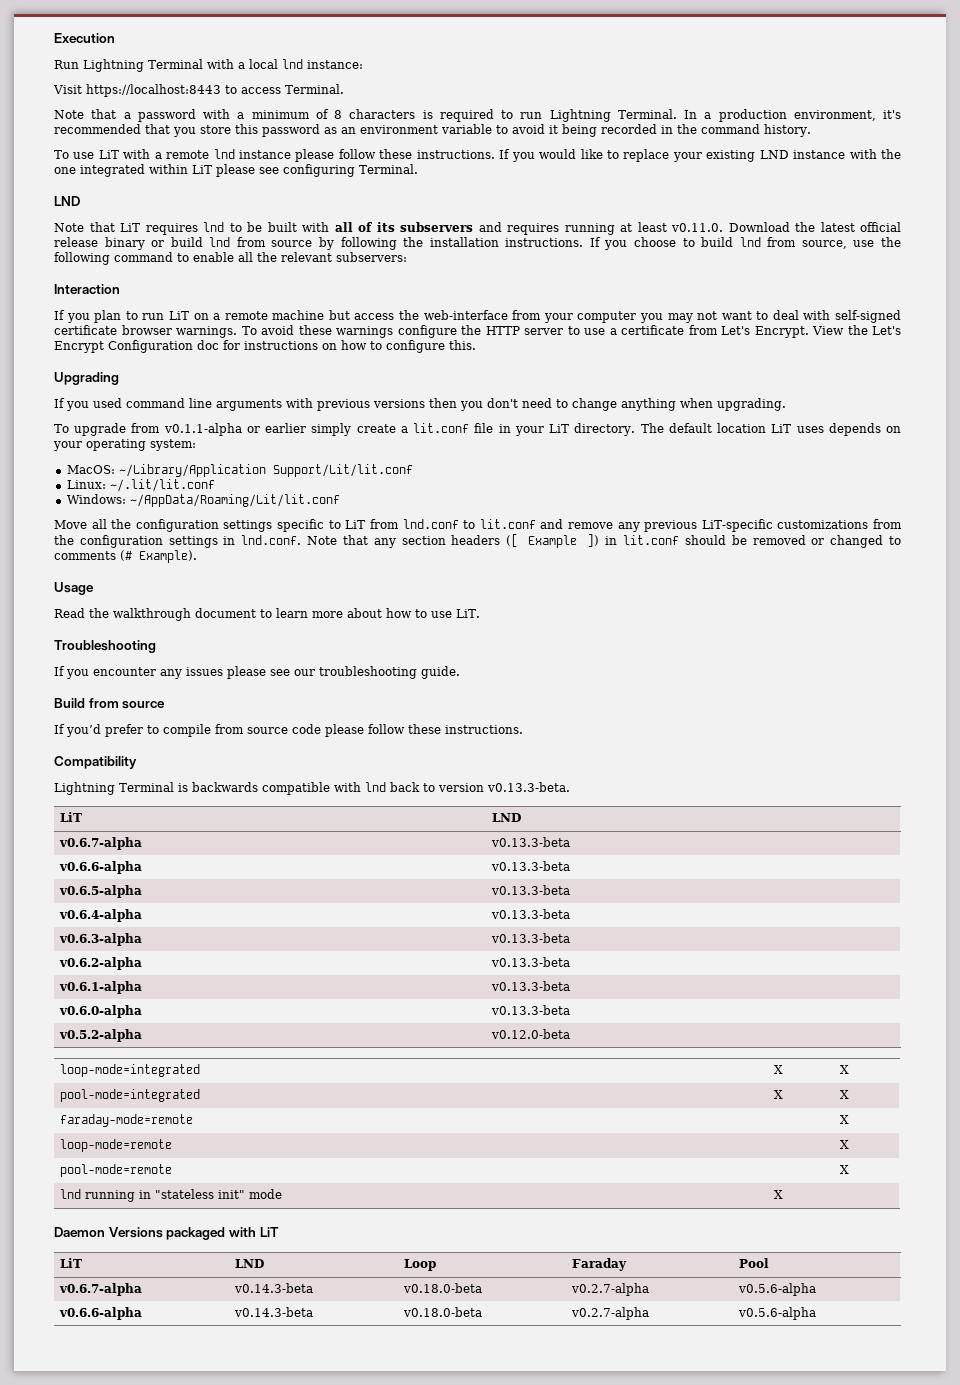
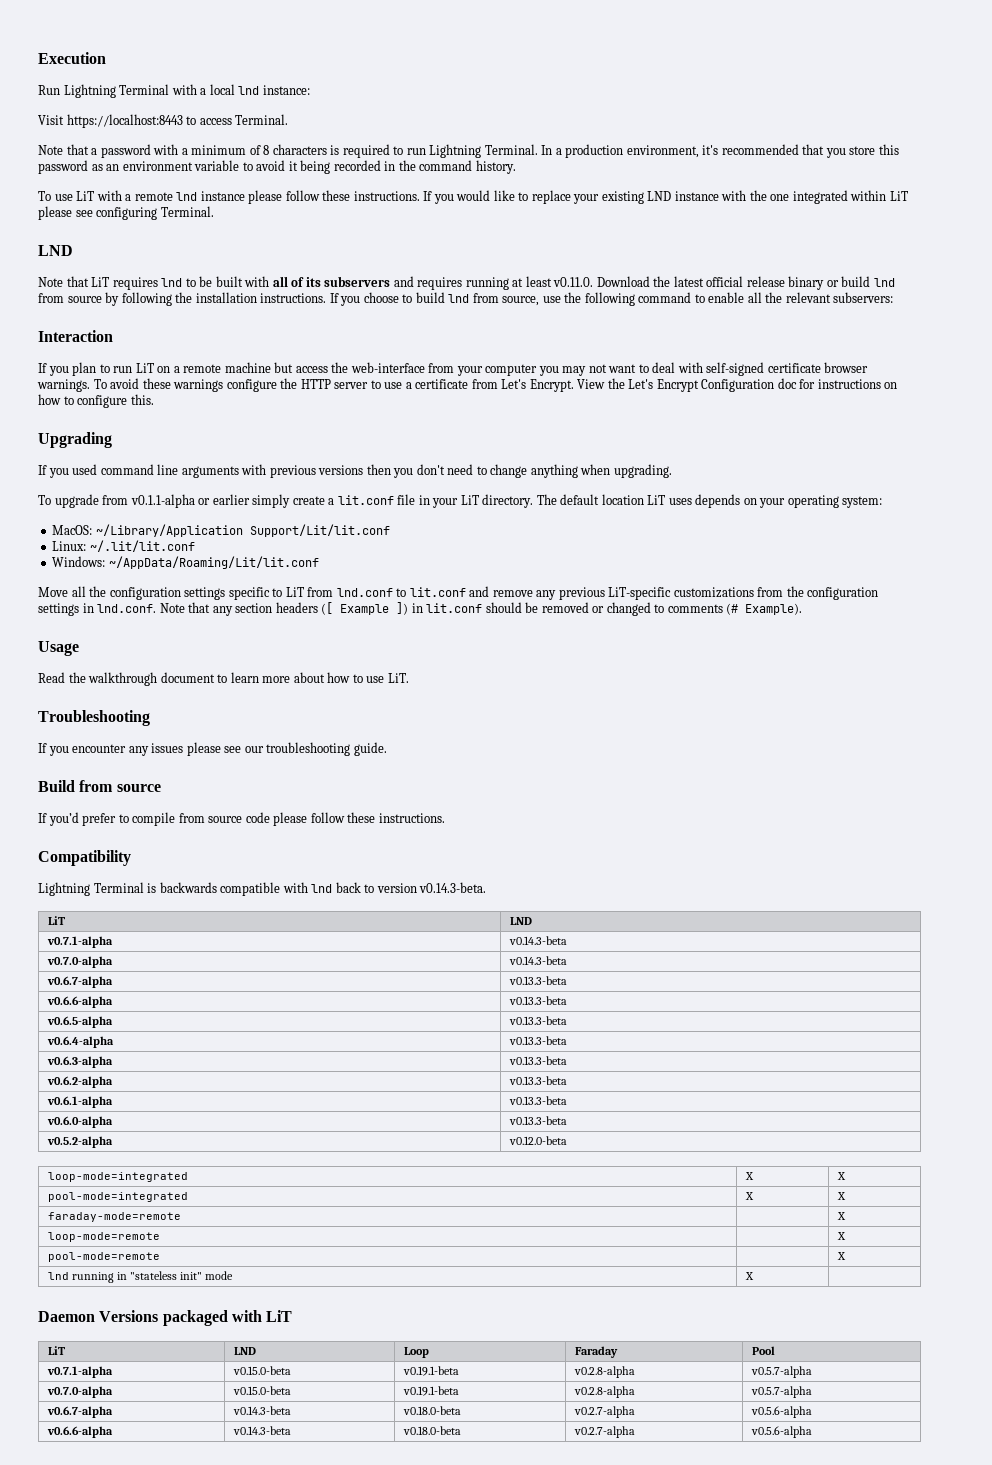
[487,782,570,792] [59,812,82,822] [491,813,521,822] v0.13.3-beta. // LiT | LND -> [419,882,487,893] [47,916,65,925] [509,917,532,925] [46,936,113,948] [508,936,567,945] [46,956,113,968] [508,956,567,965] v0.14.3-beta. // LiT | LND // v0.7.1-alpha | v0.14.3-beta // v0.7.0-alpha | v0.14.3-beta
(769, 1263) none -> [46,1366,113,1378] [232,1366,291,1375] [402,1366,459,1376] [573,1366,635,1378] [750,1366,812,1378] [46,1386,113,1398] [232,1386,291,1395] [402,1386,459,1396] [573,1386,635,1398] [750,1386,812,1398] // v0.7.1-alpha | v0.15.0-beta | v0.19.1-beta | v0.2.8-alpha | v0.5.7-alpha // v0.7.0-alpha | v0.15.0-beta | v0.19.1-beta | v0.2.8-alpha | v0.5.7-alpha

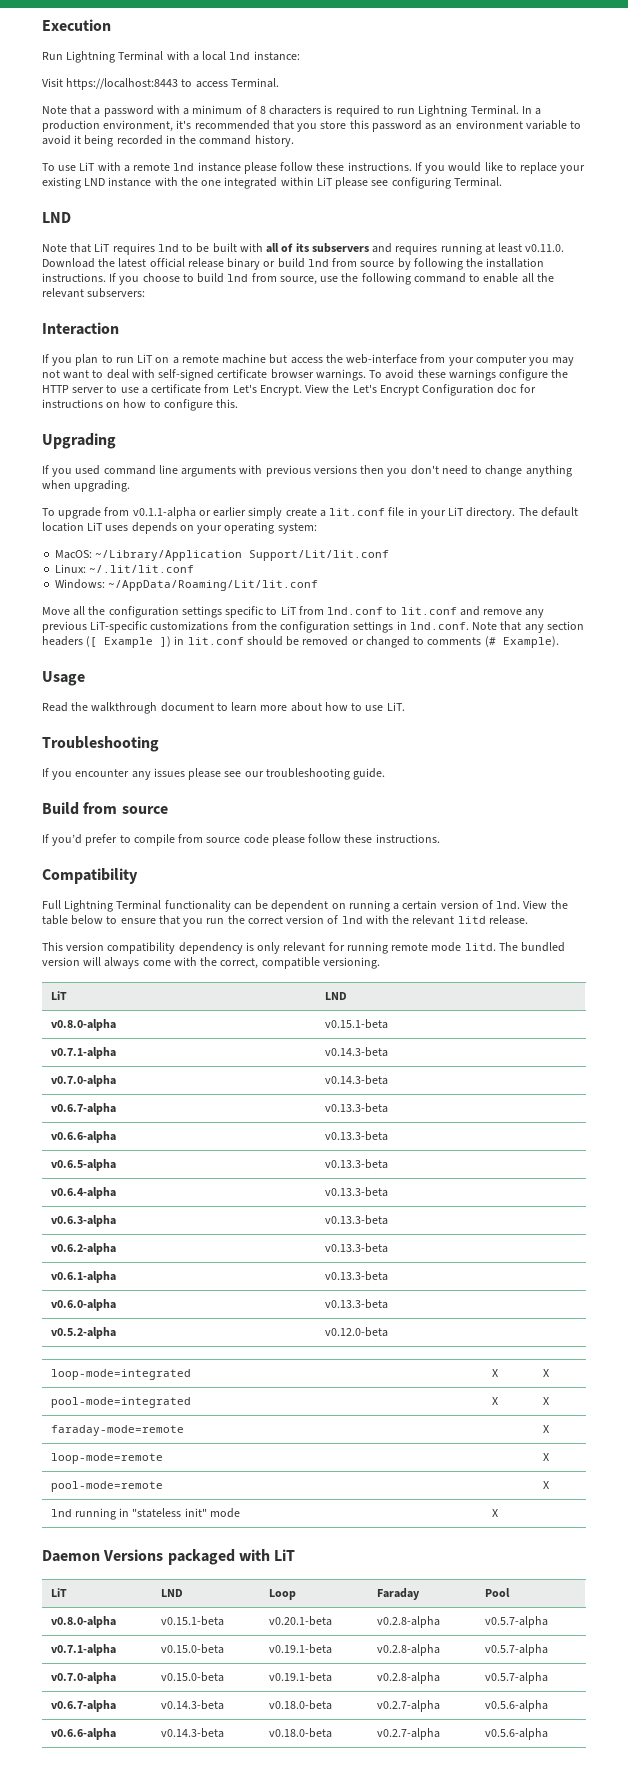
[38,882,487,896] [47,916,65,925] [509,917,532,925] Lightning Terminal is backwards compatible with lnd back to version v0.14.3-beta. // LiT | LND -> [42,900,568,912] [42,915,528,927] [42,942,566,954] [42,957,380,969] [50,991,67,1000] [324,992,347,1000] [50,1019,116,1031] [324,1019,388,1029] Full Lightning Terminal functionality can be dependent on running a certain version of lnd. View the table below to ensure that you run the correct version of lnd with the relevant litd release. // This version compatibility dependency is only relevant for running remote mode litd. The bundled version will always come with the correct, compatible versioning. // LiT | LND // v0.8.0-alpha | v0.15.1-beta
(775, 1350) none -> [50,1616,116,1628] [160,1616,224,1626] [268,1616,332,1626] [376,1616,440,1628] [484,1616,548,1628] // v0.8.0-alpha | v0.15.1-beta | v0.20.1-beta | v0.2.8-alpha | v0.5.7-alpha

